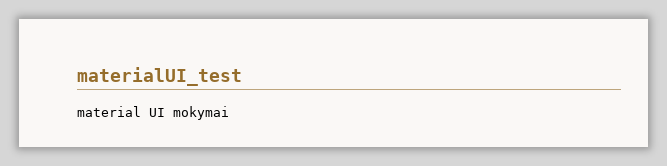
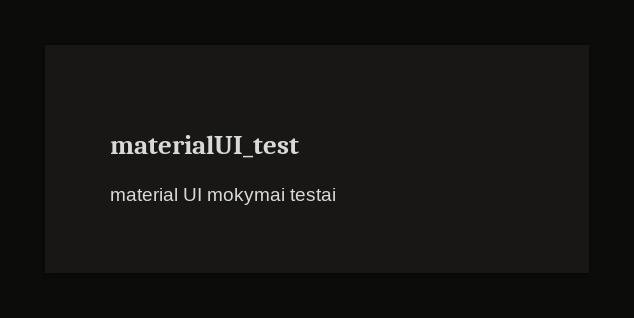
(229, 113) none -> [290,188,337,201] testai

